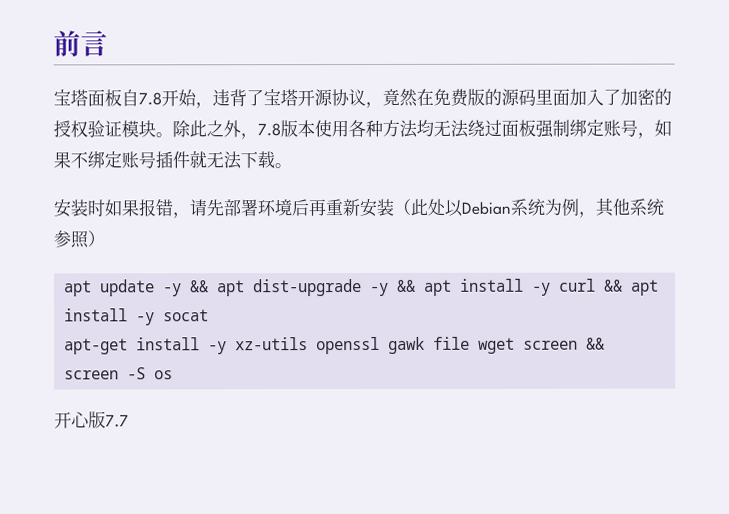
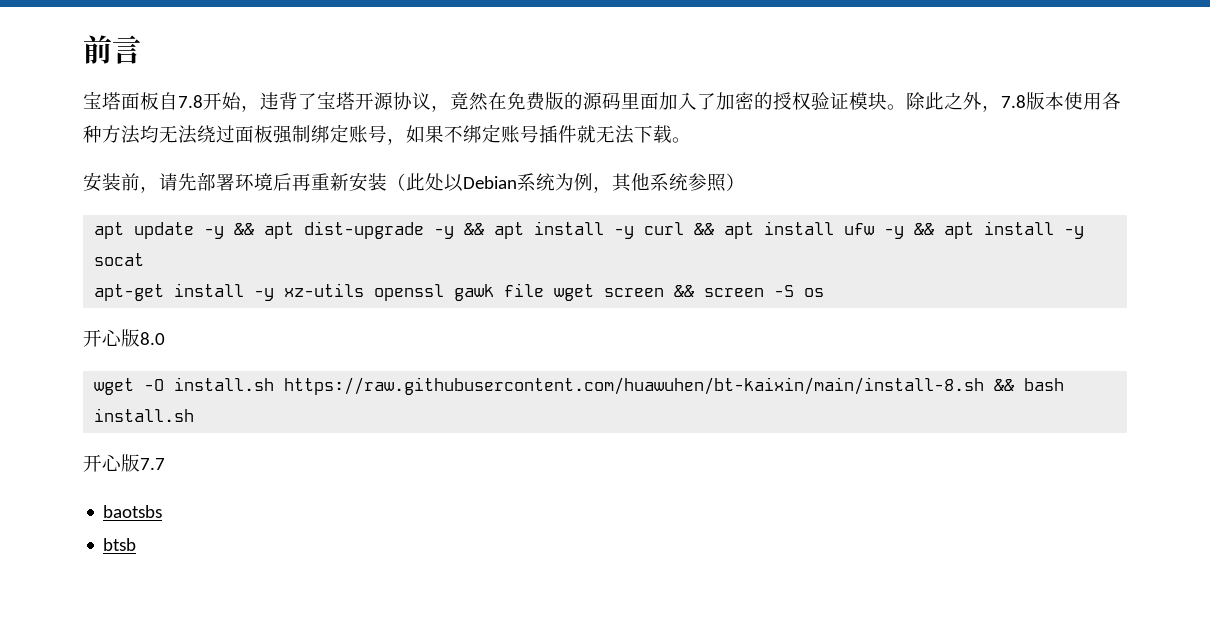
[87,199,173,217] 时如果报错 -> [121,173,140,191] 前
(129, 315) none -> [844,221,1055,239] ufw -y && apt install
(174, 375) none -> [83,329,165,347] [94,377,1065,395] [94,408,195,422] // 开心版8.0 // wget -O install.sh https://raw.githubusercontent.com/huawuhen/bt-kaixin/main/install-8.sh && bash install.sh
(129, 421) none -> [103,505,163,518] [103,538,137,551] // baotsbs // btsb

